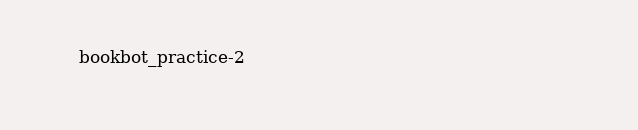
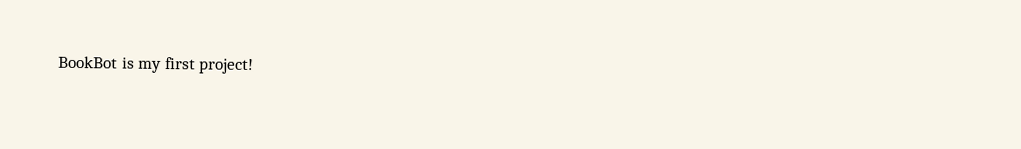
[79,50,245,67] bookbot_practice-2 -> [58,55,255,75] BookBot is my first project!

